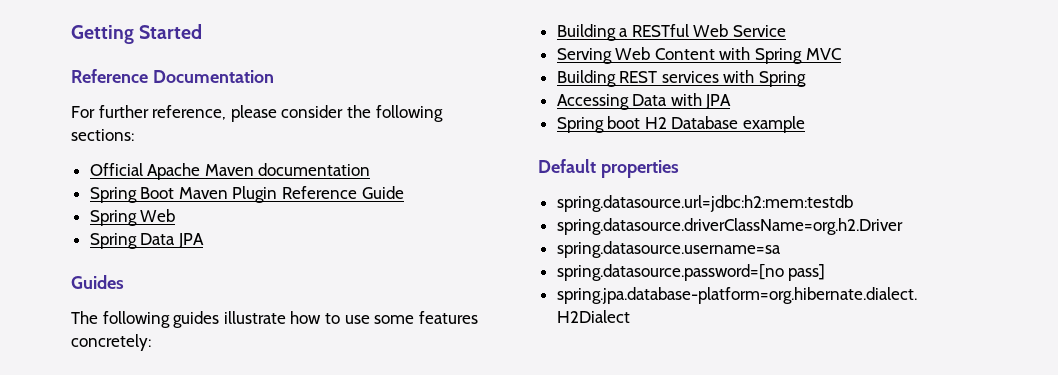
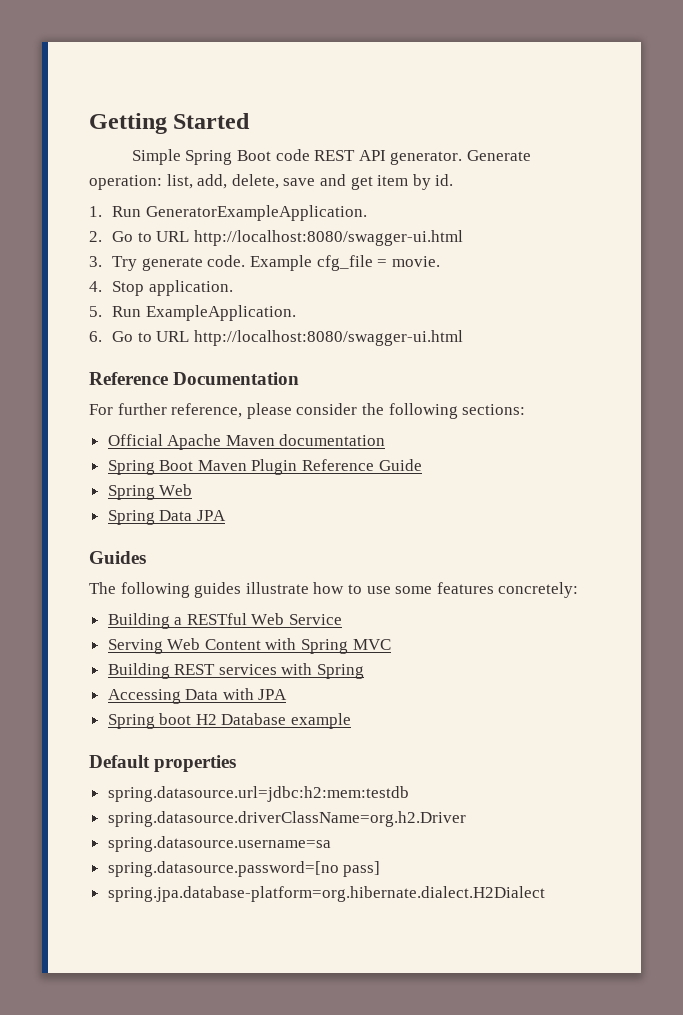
(203, 31) none -> [131,149,532,165] [89,174,454,190] [89,205,367,221] [89,230,464,246] [89,255,440,271] [89,280,233,296] [89,305,296,321] [89,330,464,346] // Simple Spring Boot code REST API generator. Generate operation: list, add, delete, save and get item by id. // 1. Run GeneratorExampleApplication. // 2. Go to URL http://localhost:8080/swagger-ui.html // 3. Try generate code. Example cfg_file = movie. // 4. Stop application. // 5. Run ExampleApplication. // 6. Go to URL http://localhost:8080/swagger-ui.html

